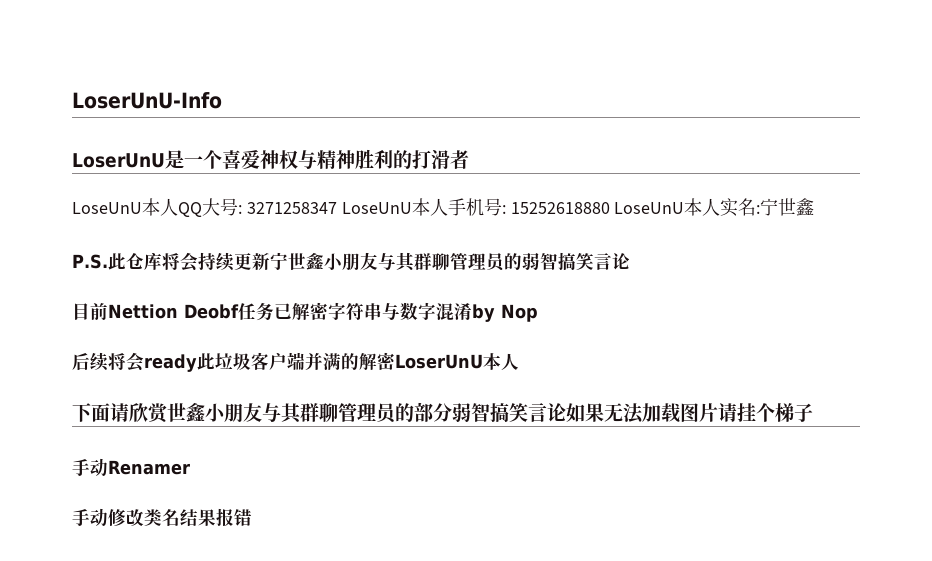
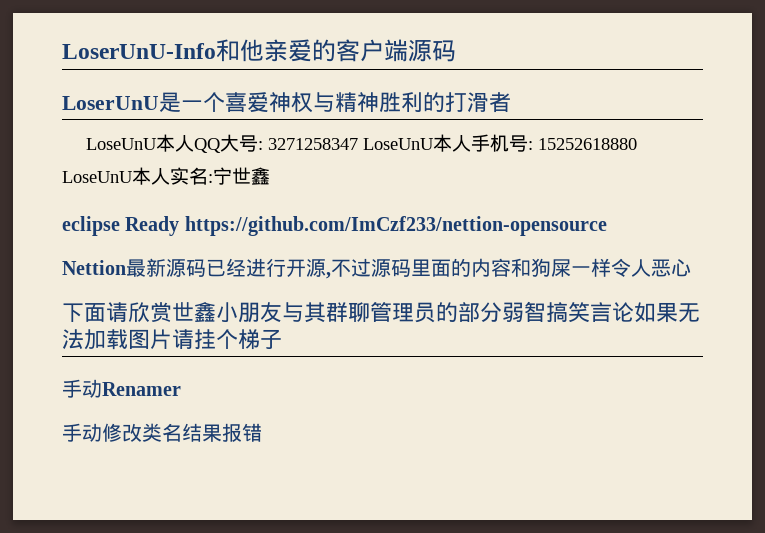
(222, 100) none -> [216,39,456,62] 和他亲爱的客户端源码
[72,252,630,272] [72,302,538,322] [72,352,519,372] P.S.此仓库将会持续更新宁世鑫小朋友与其群聊管理员的弱智搞笑言论 // 目前Nettion Deobf任务已解密字符串与数字混淆by Nop // 后续将会ready此垃圾客户端并满的解密LoserUnU本人 -> [62,216,607,236] [62,258,691,279] eclipse Ready https://github.com/ImCzf233/nettion-opensource // Nettion最新源码已经进行开源,不过源码里面的内容和狗屎一样令人恶心

